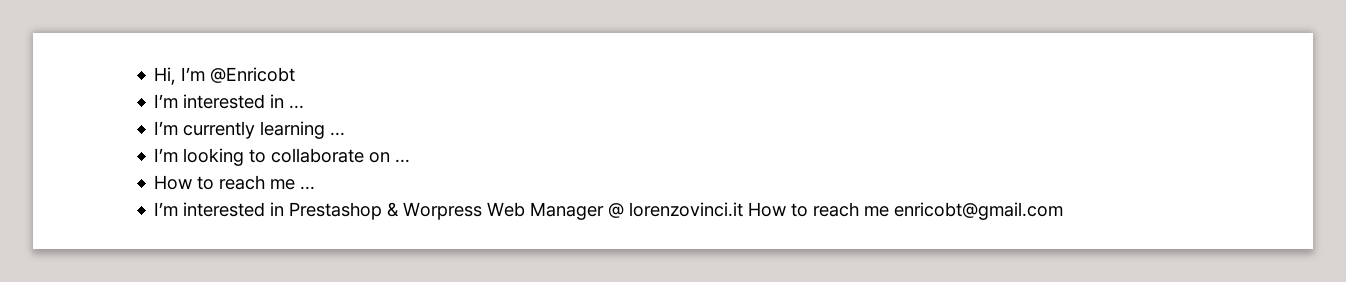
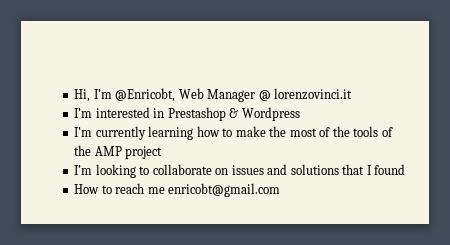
[210,67,296,83] [154,94,305,109] @Enricobt // I’m interested in ... -> [115,88,353,102] [74,107,300,121] @Enricobt, Web Manager @ lorenzovinci.it // I’m interested in Prestashop & Wordpress
[330,132,346,136] ... -> [196,126,393,137] [74,145,163,159] how to make the most of the tools of the AMP project
[395,159,411,163] [154,175,316,190] [154,202,744,220] ... // How to reach me ... // I’m interested in Prestashop & Worpress Web Manager @ lorenzovinci.it -> [231,164,406,175] issues and solutions that I found //

